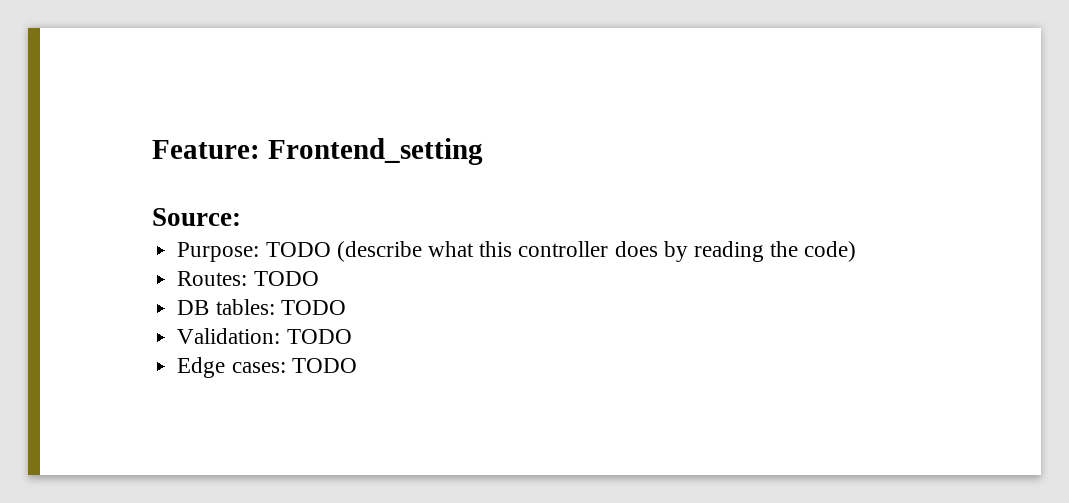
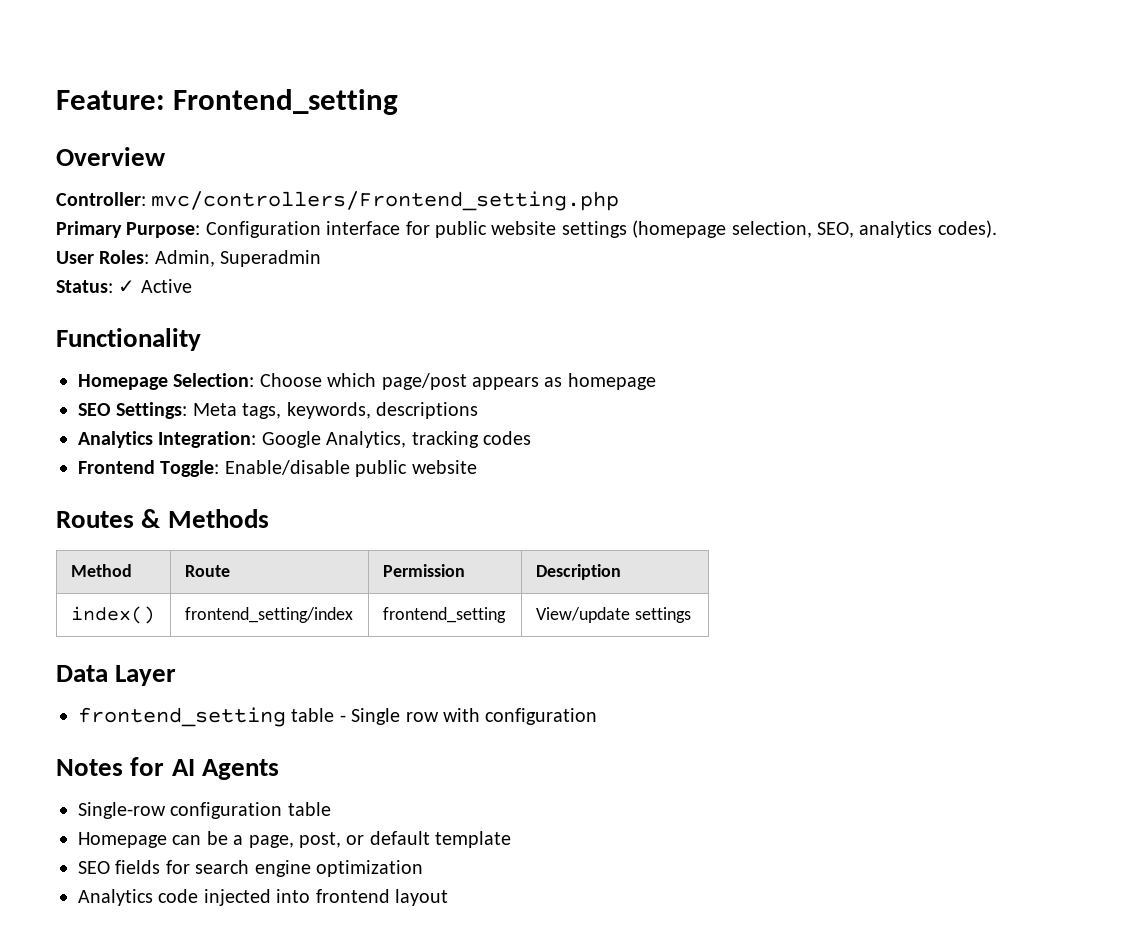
[152,208,241,226] [177,241,857,262] [177,271,319,286] [177,299,346,315] [177,328,352,344] [177,357,357,378] Source: // Purpose: TODO (describe what this controller does by reading the code) // Routes: TODO // DB tables: TODO // Validation: TODO // Edge cases: TODO -> [56,147,166,166] [56,191,620,211] [56,220,997,238] [56,250,322,267] [56,279,192,293] [56,328,201,351] [78,373,656,390] [78,402,478,419] [78,431,531,448] [78,460,477,477] [56,509,269,528] [70,564,132,577] [184,565,230,577] [382,564,465,577] [535,564,621,580] [70,606,155,624] [184,607,353,623] [382,607,506,623] [535,607,691,623] [56,665,177,686] [78,707,598,727] [56,757,279,780] [78,802,331,819] [78,831,512,848] [78,860,423,877] [78,889,448,906] Overview // Controller: mvc/controllers/Frontend_setting.php // Primary Purpose: Configuration interface for public website settings (homepage selection, SEO, analytics codes). // User Roles: Admin, Superadmin // Status: ✓ Active // Functionality // Homepage Selection: Choose which page/post appears as homepage // SEO Settings: Meta tags, keywords, descriptions // Analytics Integration: Google Analytics, tracking codes // Frontend Toggle: Enable/disable public website // Routes & Methods // Method | Route | Permission | Description // index() | frontend_setting/index | frontend_setting | View/update settings // Data Layer // frontend_setting table - Single row with configuration // Notes for AI Agents // Single-row configuration table // Homepage can be a page, post, or default template // SEO fields for search engine optimization // Analytics code injected into frontend layout

